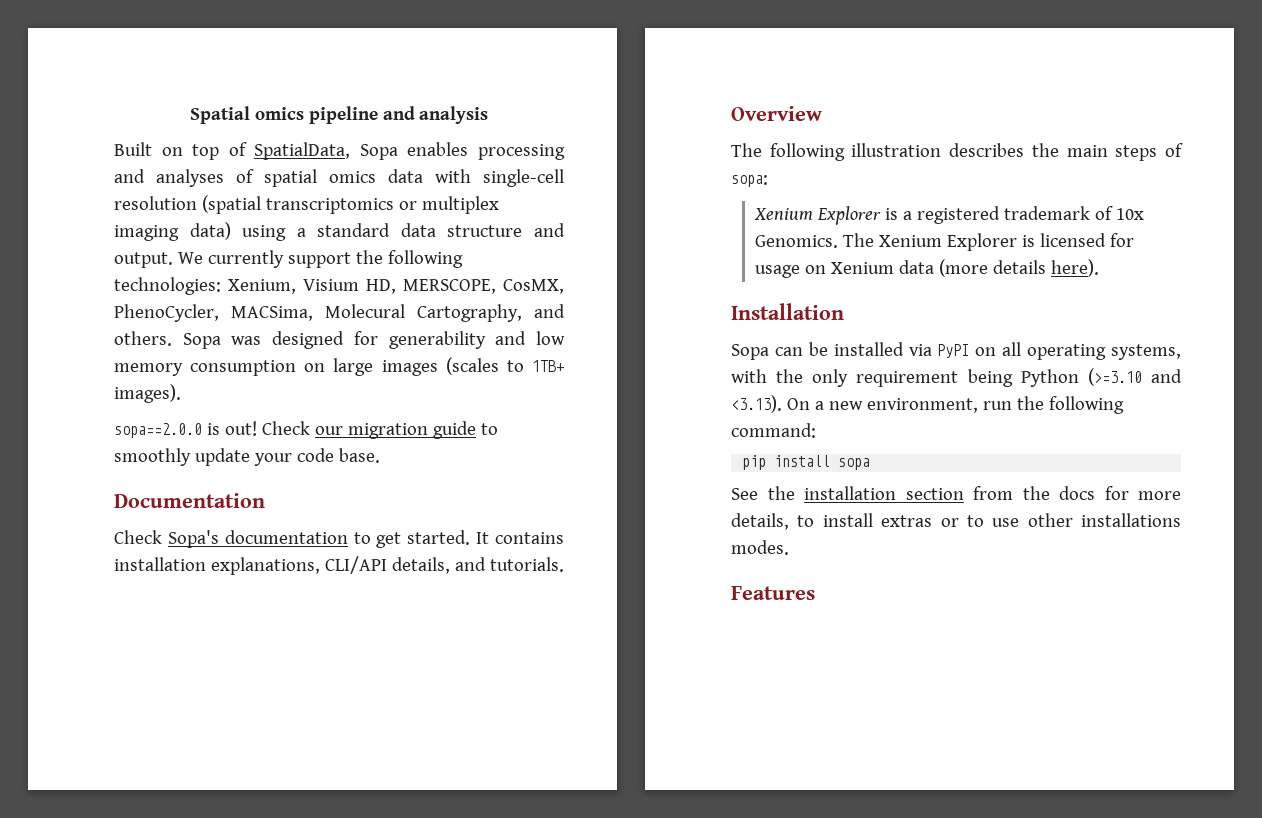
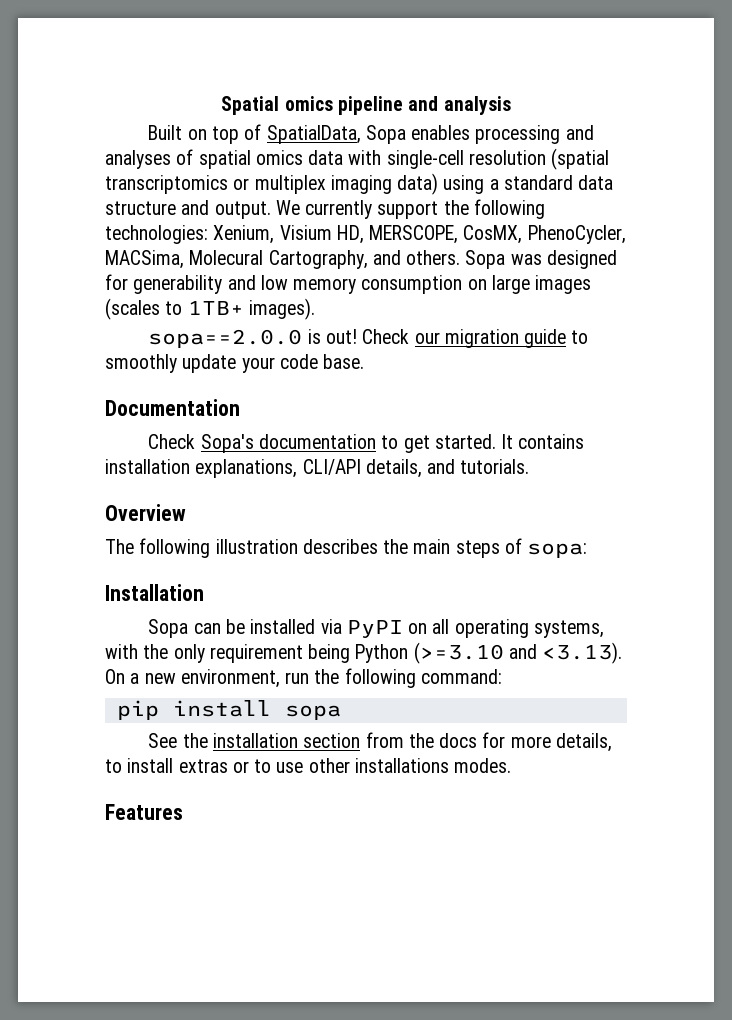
[753,206,1144,225] [754,233,1134,251] [754,259,1099,278] // Xenium Explorer is a registered trademark of 10x Genomics. The Xenium Explorer is licensed for usage on Xenium data (more details here). -> (588, 550) none

